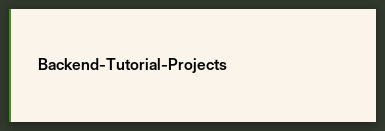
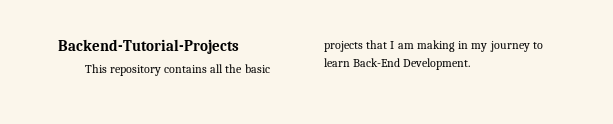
(227, 65) none -> [84,64,270,76] [324,40,543,52] [324,58,471,70] // This repository contains all the basic projects that I am making in my journey to learn Back-End Development.

